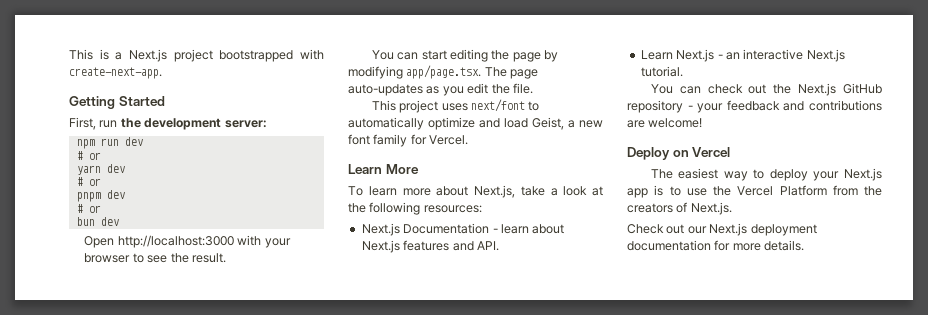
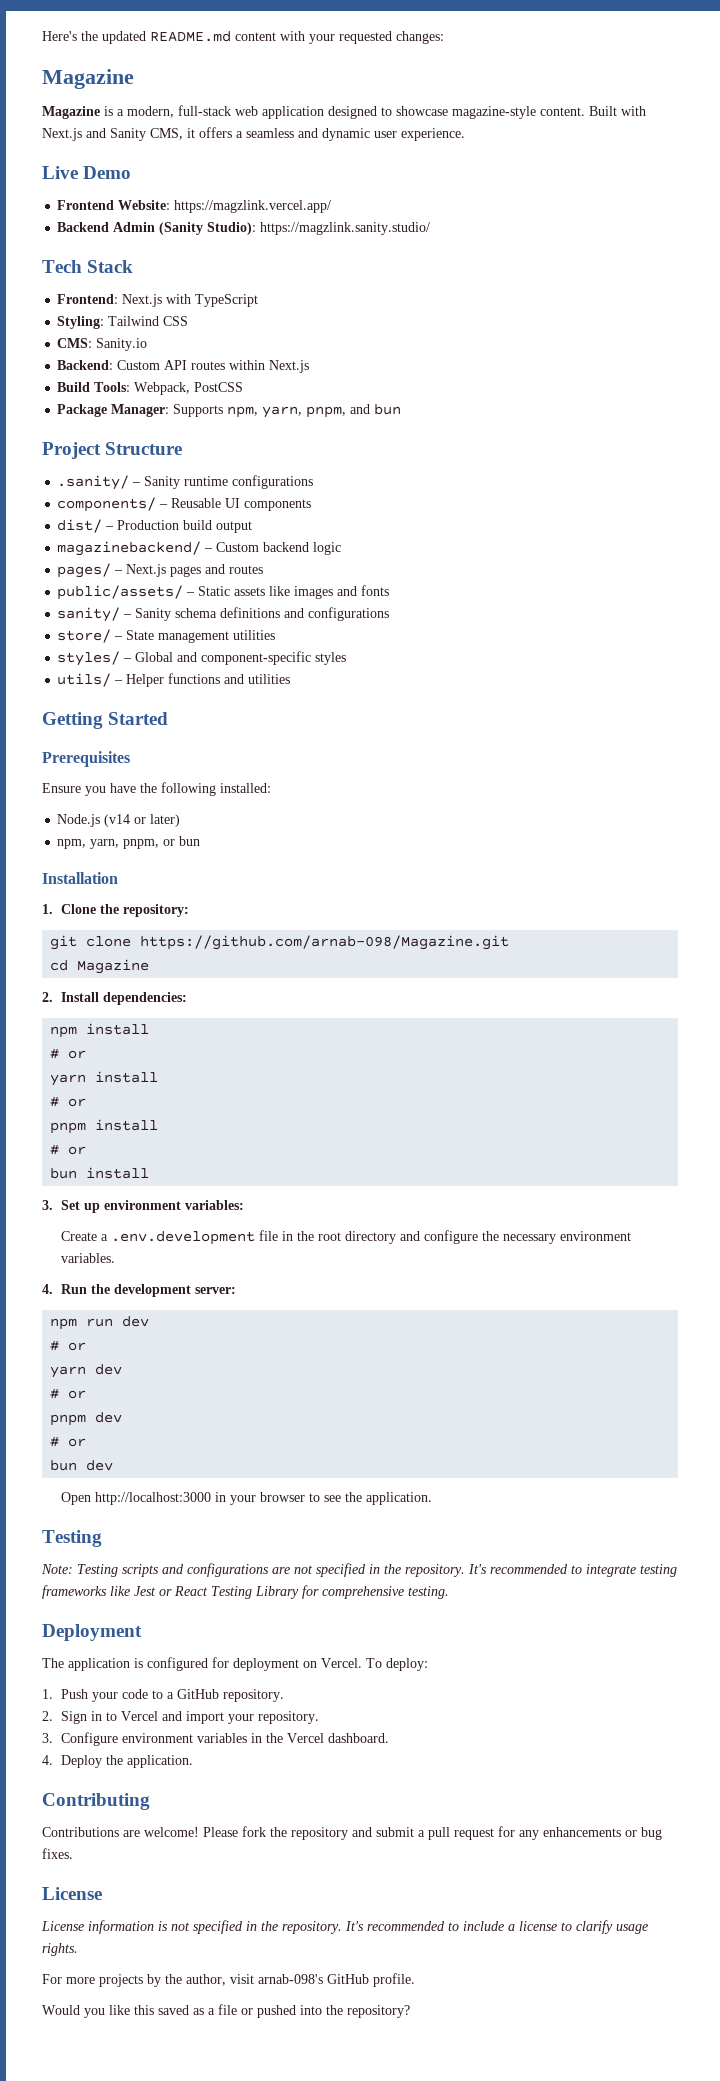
[69,49,324,62] [69,67,162,79] [69,96,165,109] [69,117,118,130] This is a Next.js project bootstrapped with create-next-app. // Getting Started // First, run -> [42,31,444,44] [42,69,134,89] [42,105,646,119] [42,127,465,141] [42,166,132,179] [57,200,332,213] [57,222,431,235] [42,260,134,273] [57,294,259,307] [57,316,189,329] [57,338,148,351] [57,360,310,373] [57,382,244,395] [57,404,402,418] [42,442,183,459] [57,475,314,490] [57,497,312,512] [57,519,253,533] [57,541,342,556] [57,563,264,578] [57,585,390,600] [57,607,390,622] [57,629,276,643] [57,651,347,666] [57,673,291,687] [42,712,169,729] [42,751,130,767] [42,782,271,796] [57,814,181,827] [57,836,201,849] [42,872,118,884] [42,904,190,917] [50,935,510,950] [50,959,150,974] [42,992,188,1005] [50,1023,150,1038] [50,1048,87,1059] [50,1071,159,1086] [50,1096,87,1107] [50,1119,159,1134] [50,1144,87,1155] [50,1167,150,1179] [42,1200,245,1213] [61,1230,632,1245] [61,1253,116,1263] [42,1284,88,1294] Here's the updated README.md content with your requested changes: // Magazine // Magazine is a modern, full-stack web application designed to showcase magazine-style content. Built with Next.js and Sanity CMS, it offers a seamless and dynamic user experience. // Live Demo // Frontend Website: https://magzlink.vercel.app/ // Backend Admin (Sanity Studio): https://magzlink.sanity.studio/ // Tech Stack // Frontend: Next.js with TypeScript // Styling: Tailwind CSS // CMS: Sanity.io // Backend: Custom API routes within Next.js // Build Tools: Webpack, PostCSS // Package Manager: Supports npm, yarn, pnpm, and bun // Project Structure // .sanity/ – Sanity runtime configurations // components/ – Reusable UI components // dist/ – Production build output // magazinebackend/ – Custom backend logic // pages/ – Next.js pages and routes // public/assets/ – Static assets like images and fonts // sanity/ – Sanity schema definitions and configurations // store/ – State management utilities // styles/ – Global and component-specific styles // utils/ – Helper functions and utilities // Getting Started // Prerequisites // Ensure you have the following installed: // Node.js (v14 or later) // npm, yarn, pnpm, or bun // Installation // 1. Clone the repository: // git clone https://github.com/arnab-098/Magazine.git // cd Magazine // 2. Install dependencies: // npm install // # or // yarn install // # or // pnpm install // # or // bun install // 3. Set up environment variables: // Create a .env.development file in the root directory and configure the necessary environment variables. // 4. Run
[237,235,262,246] with -> [215,1492,227,1502] in
[191,253,226,263] [371,49,559,62] [348,65,539,79] [348,83,533,96] [371,99,540,113] [348,117,603,130] [348,134,469,147] [348,164,419,174] [348,185,603,198] [348,202,482,215] [361,223,565,236] [361,240,499,253] [640,49,845,62] [640,66,683,77] [650,83,882,96] [627,100,882,113] [627,118,703,128] [627,147,731,160] [650,168,882,181] [627,185,882,198] [627,202,732,215] [627,223,817,236] [627,240,805,251] result. // You can start editing the page by modifying app/page.tsx. The page auto-updates as you edit the file. // This project uses next/font to automatically optimize and load Geist, a new font family for Vercel. // Learn More // To learn more about Next.js, take a look at the following resources: // Next.js Documentation - learn about Next.js features and API. // Learn Next.js - an interactive Next.js tutorial. // You can check out the Next.js GitHub repository - your feedback and contributions are welcome! // Deploy on Vercel // The easiest way to deploy your Next.js app is to use the Vercel Platform from the creators of Next.js. // Check out our Next.js deployment documentation for more details. -> [366,1492,433,1505] [42,1530,102,1547] [41,1563,677,1577] [42,1585,449,1599] [42,1624,142,1641] [42,1657,428,1671] [42,1689,285,1702] [42,1711,320,1724] [42,1732,390,1746] [42,1755,194,1768] [42,1793,150,1810] [42,1826,662,1840] [42,1848,73,1859] [42,1887,102,1900] [41,1920,648,1934] [42,1943,78,1956] [42,1973,415,1987] [42,2004,410,2018] application. // Testing // Note: Testing scripts and configurations are not specified in the repository. It's recommended to integrate testing frameworks like Jest or React Testing Library for comprehensive testing. // Deployment // The application is configured for deployment on Vercel. To deploy: // 1. Push your code to a GitHub repository. // 2. Sign in to Vercel and import your repository. // 3. Configure environment variables in the Vercel dashboard. // 4. Deploy the application. // Contributing // Contributions are welcome! Please fork the repository and submit a pull request for any enhancements or bug fixes. // License // License information is not specified in the repository. It's recommended to include a license to clarify usage rights. // For more projects by the author, visit arnab-098's GitHub profile. // Would you like this saved as a file or pushed into the repository?

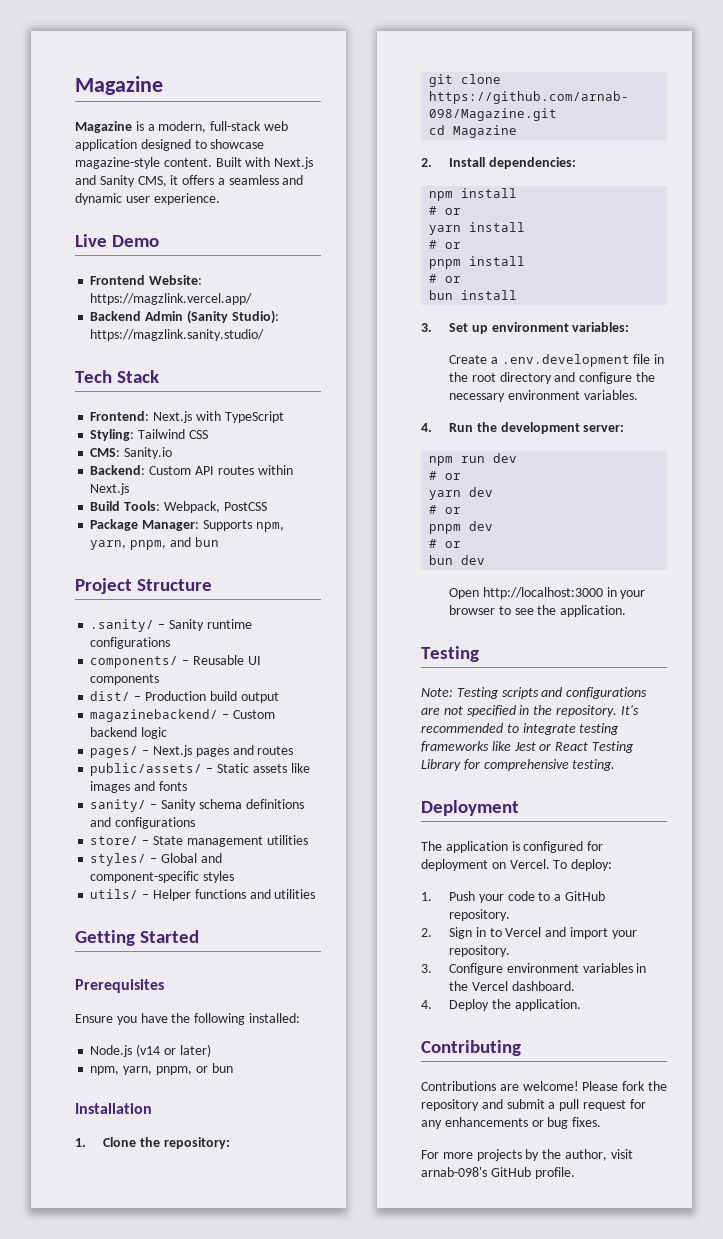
[42,31,444,44] Here's the updated README.md content with your requested changes: // -> (75, 85) none
[42,1887,102,1900] [41,1920,648,1934] [42,1943,78,1956] // License // License information is not specified in the repository. It's recommended to include a license to clarify usage rights. -> (602, 1122) none
[42,2004,410,2018] // Would you like this saved as a file or pushed into the repository? -> (575, 1173) none

